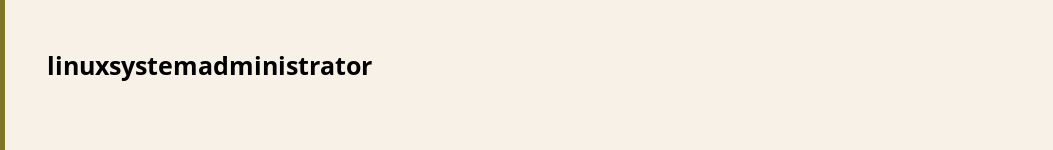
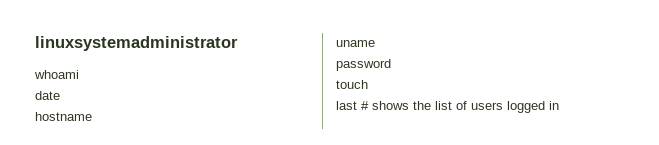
(372, 68) none -> [34,70,79,79] [35,91,60,100] [35,112,92,121] [336,40,375,47] [336,59,391,71] [336,80,368,89] [336,101,559,113] // whoami // date // hostname // uname // password // touch // last # shows the list of users logged in

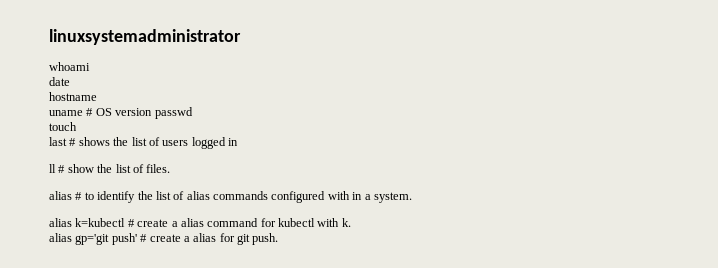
[336,59,391,71] // password -> [86,107,193,119] # OS version passwd
(559, 105) none -> [49,164,171,173] [49,191,412,203] [49,218,351,227] [49,233,279,245] // ll # show the list of files. // alias # to identify the list of alias commands configured with in a system. // alias k=kubectl # create a alias command for kubectl with k. // alias gp='git push' # create a alias for git push.

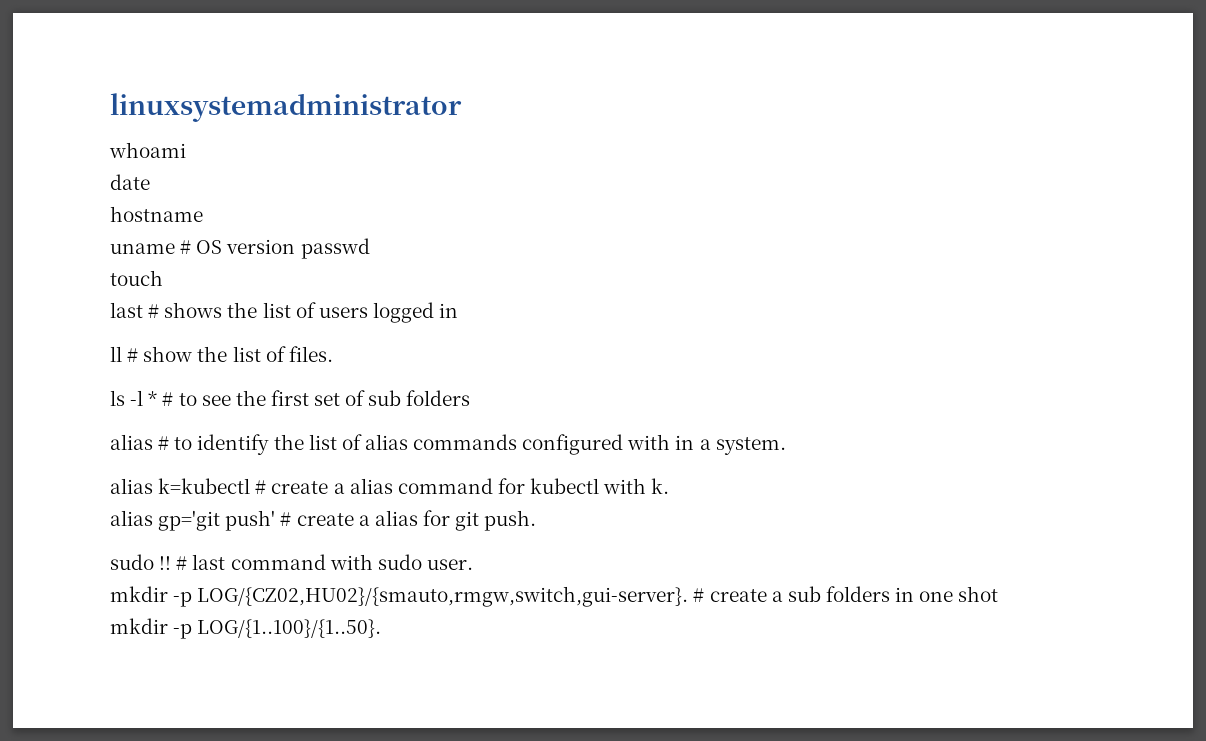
(171, 168) none -> [110,390,471,406] // ls -l * # to see the first set of sub folders
(279, 239) none -> [110,554,473,570] [110,586,999,607] [110,618,382,639] // sudo !! # last command with sudo user. // mkdir -p LOG/{CZ02,HU02}/{smauto,rmgw,switch,gui-server}. # create a sub folders in one shot // mkdir -p LOG/{1..100}/{1..50}.

